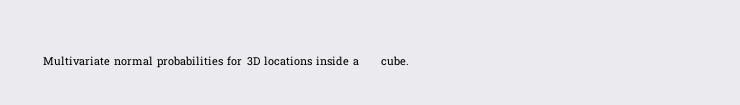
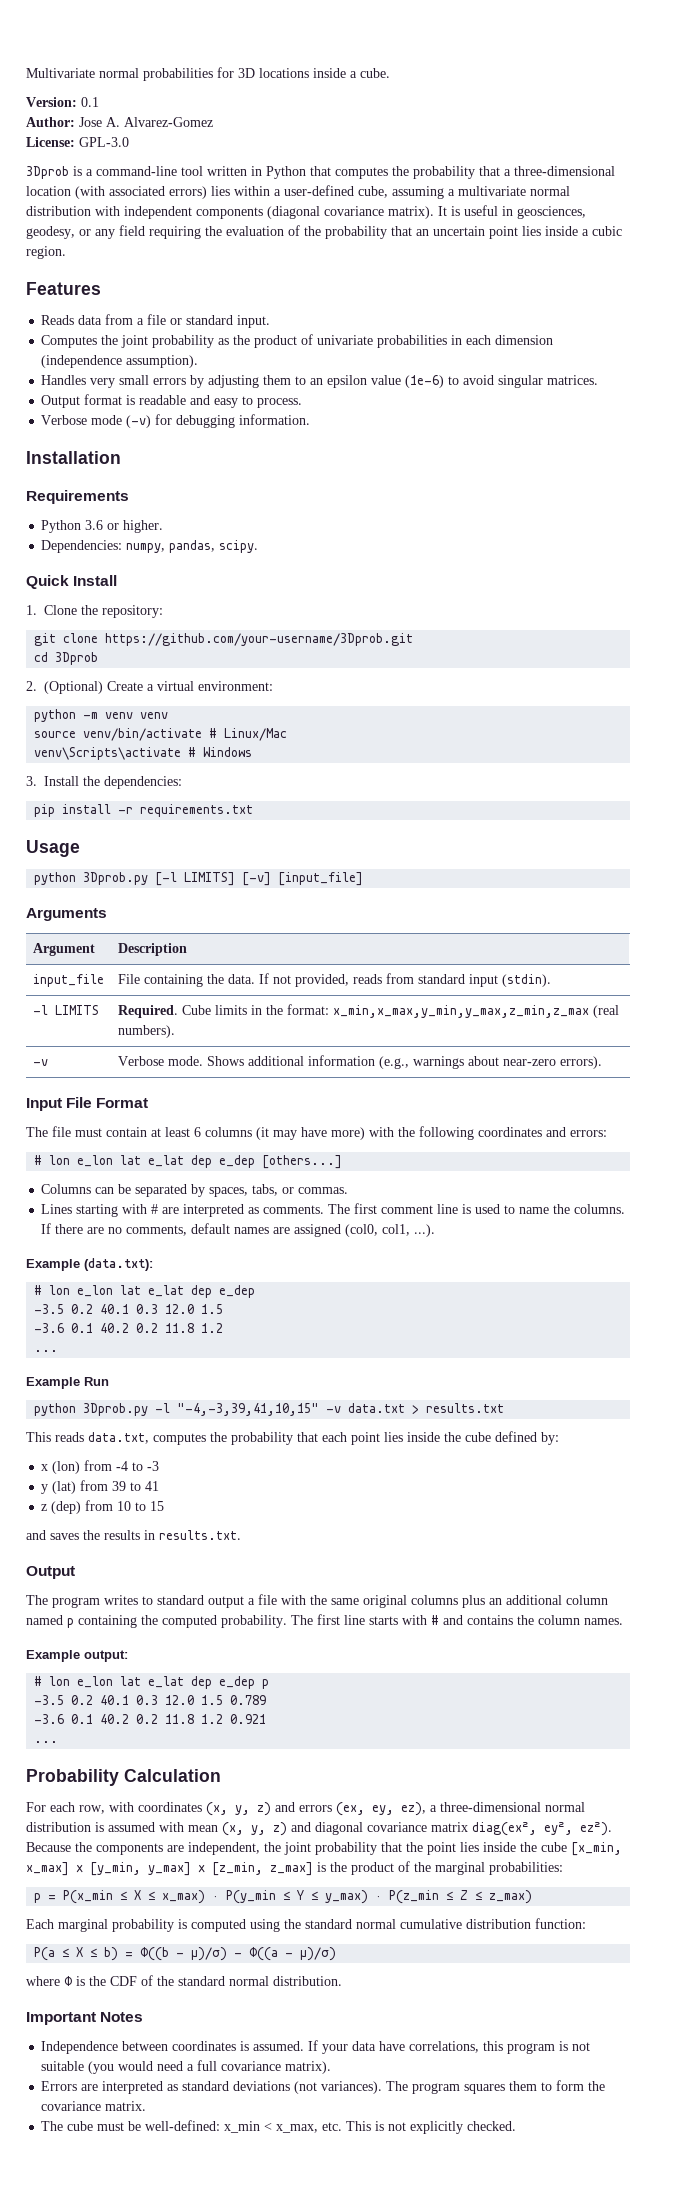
(409, 61) none -> [26,97,99,107] [26,117,213,127] [26,137,129,147] [26,166,615,179] [26,185,570,199] [26,205,586,219] [26,225,622,239] [26,246,66,259] [26,282,101,295] [41,314,271,328] [41,334,554,348] [41,355,199,368] [41,375,599,388] [41,394,303,408] [41,414,311,428] [26,451,121,464] [26,490,129,504] [41,520,164,533] [41,540,259,553] [26,575,118,589] [26,605,163,618] [34,633,414,646] [34,652,99,665] [26,681,273,694] [34,709,169,722] [34,728,288,741] [34,747,253,760] [26,776,182,789] [34,804,254,817] [26,840,80,857] [34,872,364,886] [26,908,107,921] [32,943,95,956] [117,943,187,956] [32,974,104,987] [117,973,551,987] [32,1005,99,1015] [117,1004,619,1018] [117,1025,175,1038] [32,1059,48,1066] [117,1055,602,1069] [26,1097,149,1111] [26,1126,607,1140] [34,1155,343,1169] [41,1184,349,1197] [41,1203,626,1217] [41,1223,436,1237] [26,1258,153,1271] [34,1285,256,1298] [34,1304,224,1314] [34,1323,224,1333] [34,1350,59,1352] [26,1377,109,1389] [34,1403,505,1416] [26,1431,559,1445] [41,1460,160,1474] [41,1480,160,1494] [41,1500,165,1514] [26,1530,241,1540] [26,1566,75,1579] [26,1594,608,1608] [26,1614,623,1628] [26,1650,128,1662] [34,1676,270,1689] [34,1695,267,1705] [34,1714,267,1724] [34,1741,59,1743] [26,1769,221,1786] [26,1802,585,1816] [26,1822,612,1836] [26,1842,622,1856] [26,1861,563,1876] [34,1890,533,1904] [26,1918,586,1932] [34,1947,337,1961] [26,1975,342,1986] [26,2012,144,2025] [41,2040,591,2054] [41,2060,332,2074] [41,2080,606,2094] [41,2101,147,2111] [41,2120,517,2134] // Version: 0.1 // Author: Jose A. Alvarez-Gomez // License: GPL-3.0 // 3Dprob is a command-line tool written in Python that computes the probability that a three-dimensional location (with associated errors) lies within a user-defined cube, assuming a multivariate normal distribution with independent components (diagonal covariance matrix). It is useful in geosciences, geodesy, or any field requiring the evaluation of the probability that an uncertain point lies inside a cubic region. // Features // Reads data from a file or standard input. // Computes the joint probability as the product of univariate probabilities in each dimension (independence assumption). // Handles very small errors by adjusting them to an epsilon value (1e-6) to avoid singular matrices. // Output format is readable and easy to process. // Verbose mode (-v) for debugging information. // Installation // Requirements // Python 3.6 or higher. // Dependencies: numpy, pandas, scipy. // Quick Install // 1. Clone the repository: // git clone https://github.com/your-username/3Dprob.git // cd 3Dprob // 2. (Optional) Create a virtual environment: // python -m venv venv // source venv/bin/activate # Linux/Mac // venv\Scripts\activate # Windows // 3. Install the dependencies: // pip install -r requirements.txt // Usage // python 3Dprob.py [-l LIMITS] [-v] [input_file] // Arguments // Argument | Description // input_file | File containing the data. If not provided, reads from standard input (stdin). // -l LIMITS | Required. Cube limits in the format: x_min,x_max,y_min,y_max,z_min,z_max (real numbers). // -v | Verbose mode. Shows additional information (e.g., warnings about near-zero errors). // Input File Format // The file must contain at least 6 columns (it may have more) with the following coordinates and errors: // # lon e_lon lat e_lat dep e_dep [others...] // Columns can be separated by spaces, tabs, or commas. // Lines starting with # are interpreted as comments. The first comment line is used to name the columns. If there are no comments, default names are assigned (col0, col1, ...). // Example (data.txt): // # lon e_lon lat e_lat dep e_dep // -3.5 0.2 40.1 0.3 12.0 1.5 // -3.6 0.1 40.2 0.2 11.8 1.2 // ... // Example Run // python 3Dprob.py -l "-4,-3,39,41,10,15" -v data.txt > results.txt // This reads data.txt, computes the probability that each point lies inside the cube defined by: // x (lon) from -4 to -3 // y (lat) from 39 to 41 // z (dep) from 10 to 15 // and saves the results in results.txt. // Output // The program writes to standard output a file with the same original columns plus an additional column named p containing the computed probability. The first line starts with # and contains the column names. // Example output: // # lon e_lon lat e_lat dep e_dep p // -3.5 0.2 40.1 0.3 12.0 1.5 0.789 // -3.6 0.1 40.2 0.2 11.8 1.2 0.921 // ... // Probability Calculation // For each row, with coordinates (x, y, z) and errors (ex, ey, ez), a three-dimensional normal distribution is assumed with mean (x, y, z) and diagonal covariance matrix diag(ex², ey², ez²). Because the components are independent, the joint probability that the point lies inside the cube [x_min, x_max] × [y_min, y_max] × [z_min, z_max] is the product of the marginal probabilities: // p = P(x_min ≤ X ≤ x_max) · P(y_min ≤ Y ≤ y_max) · P(z_min ≤ Z ≤ z_max) // Each marginal probability is computed using the standard normal cumulative distribution function: // P(a ≤ X ≤ b) = Φ((b - μ)/σ) - Φ((a - μ)/σ) // where Φ is the CDF of the standard normal distribution. // Important Notes // Independence between coordinates is assumed. If your data have correlations, this program is not suitable (you would need a full covariance matrix). // Errors are interpreted as standard deviations (not variances). The program squares them to form the covariance matrix. // The cube must be well-defined: x_min < x_max, etc. This is not explicitly checked.

